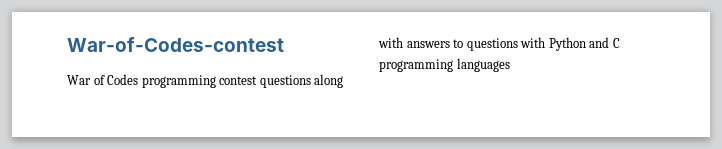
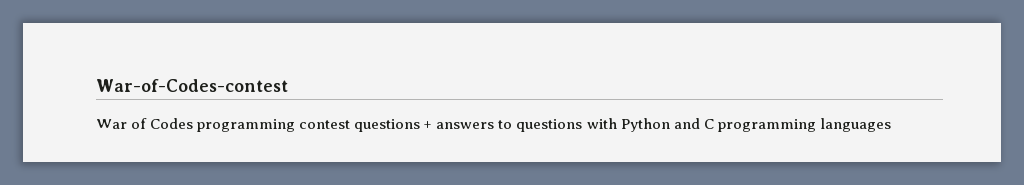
[314,74,344,88] [378,37,403,48] along with -> [424,121,433,129] +

